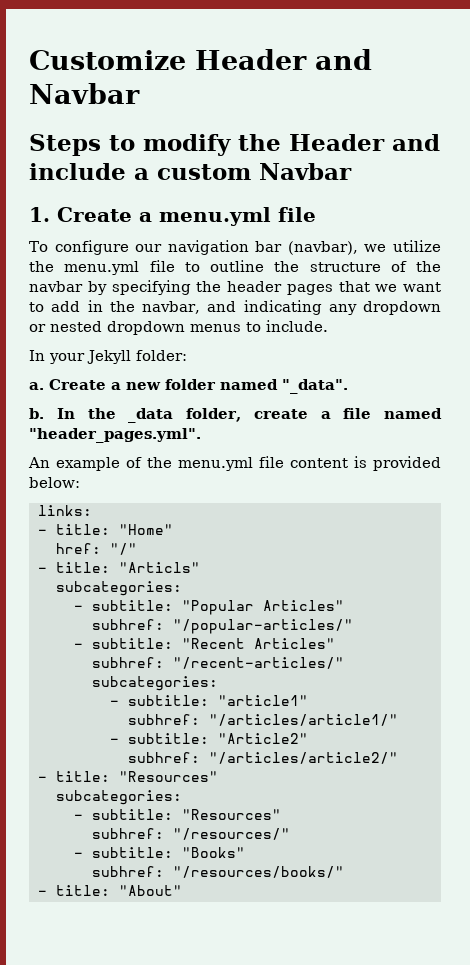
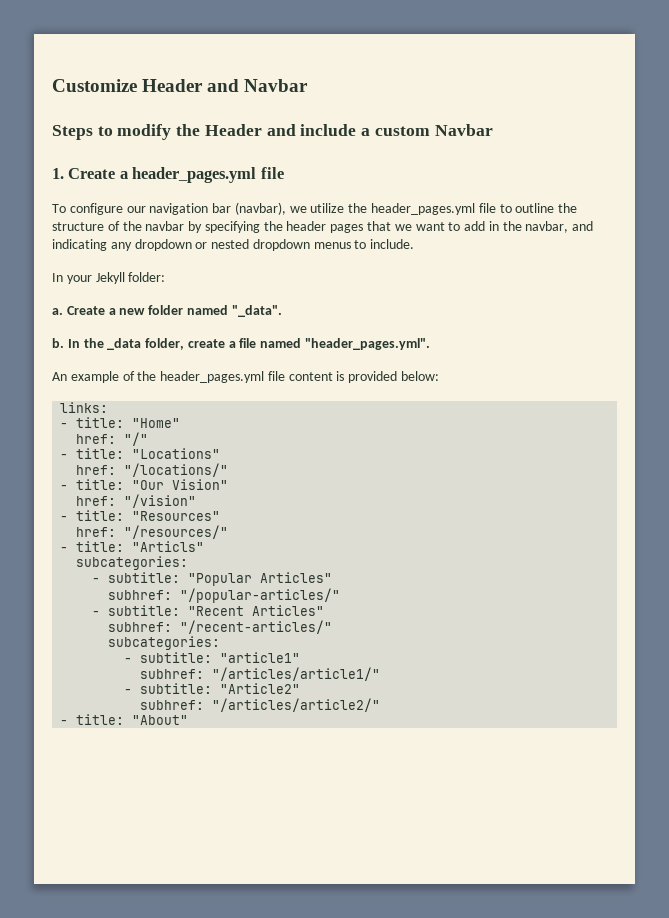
[159,207,271,226] menu.yml -> [132,167,257,183] header_pages.yml
[64,261,140,275] menu.yml -> [371,203,476,215] header_pages.yml
[178,457,253,471] menu.yml -> [160,371,265,383] header_pages.yml
(137, 549) none -> [60,448,221,459] [76,463,229,477] [60,479,229,490] [76,494,197,508] [60,510,221,521] [76,525,229,539] // - title: "Locations" // href: "/locations/" // - title: "Our Vision" // href: "/vision" // - title: "Resources" // href: "/resources/"
[37,771,218,782] [55,790,182,805] [73,809,281,820] [91,828,290,840] [73,847,245,858] [91,866,344,878] // - title: "Resources" // subcategories: // - subtitle: "Resources" // subhref: "/resources/" // - subtitle: "Books" // subhref: "/resources/books/" -> (381, 705) none

